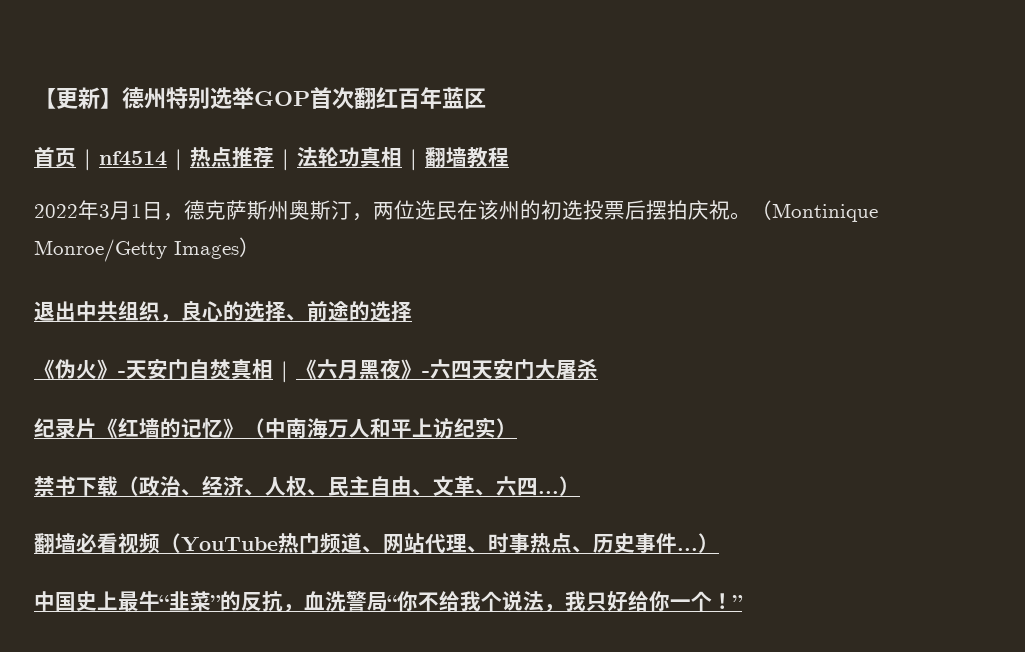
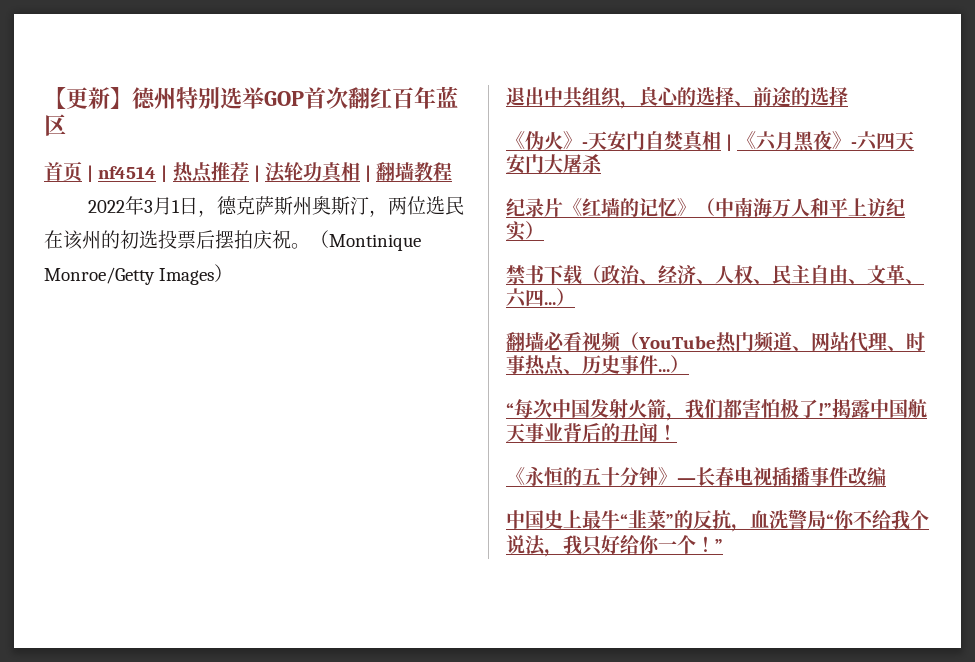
(719, 543) none -> [506,398,927,421] [506,423,677,442] [506,466,886,487] // “每次中国发射火箭，我们都害怕极了!”揭露中国航天事业背后的丑闻！ // 《永恒的五十分钟》—长春电视插播事件改编

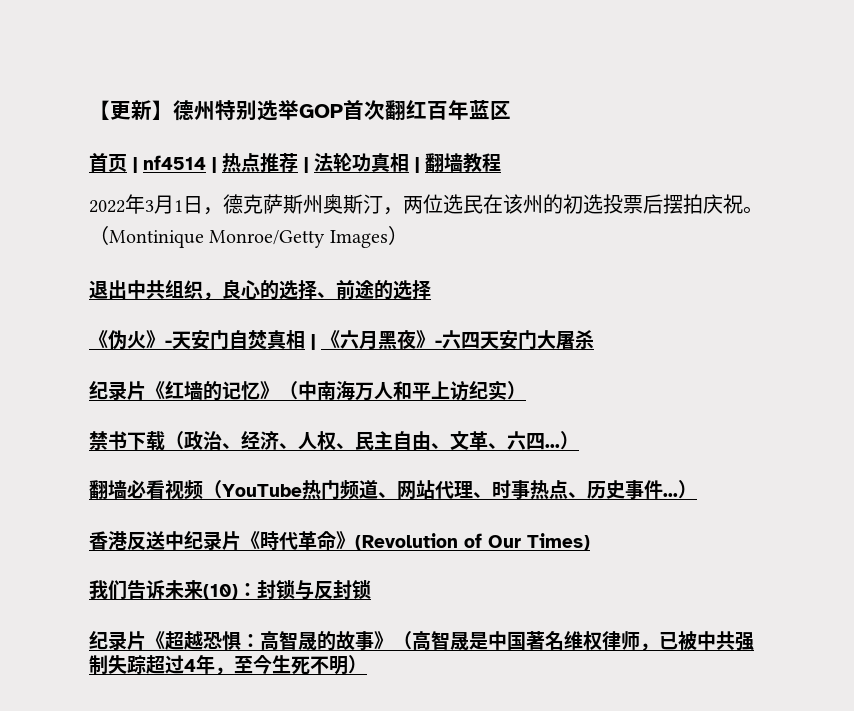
[506,398,927,421] [506,423,677,442] [506,466,886,487] [506,509,929,532] [506,534,723,557] “每次中国发射火箭，我们都害怕极了!”揭露中国航天事业背后的丑闻！ // 《永恒的五十分钟》—长春电视插播事件改编 // 中国史上最牛“韭菜”的反抗，血洗警局“你不给我个说法，我只好给你一个！” -> [89,530,590,551] [89,580,371,600] [89,630,754,651] [89,654,367,675] 香港反送中纪录片《時代革命》(Revolution of Our Times) // 我们告诉未来(10)：封锁与反封锁 // 纪录片《超越恐惧：高智晟的故事》（高智晟是中国著名维权律师，已被中共强制失踪超过4年，至今生死不明）

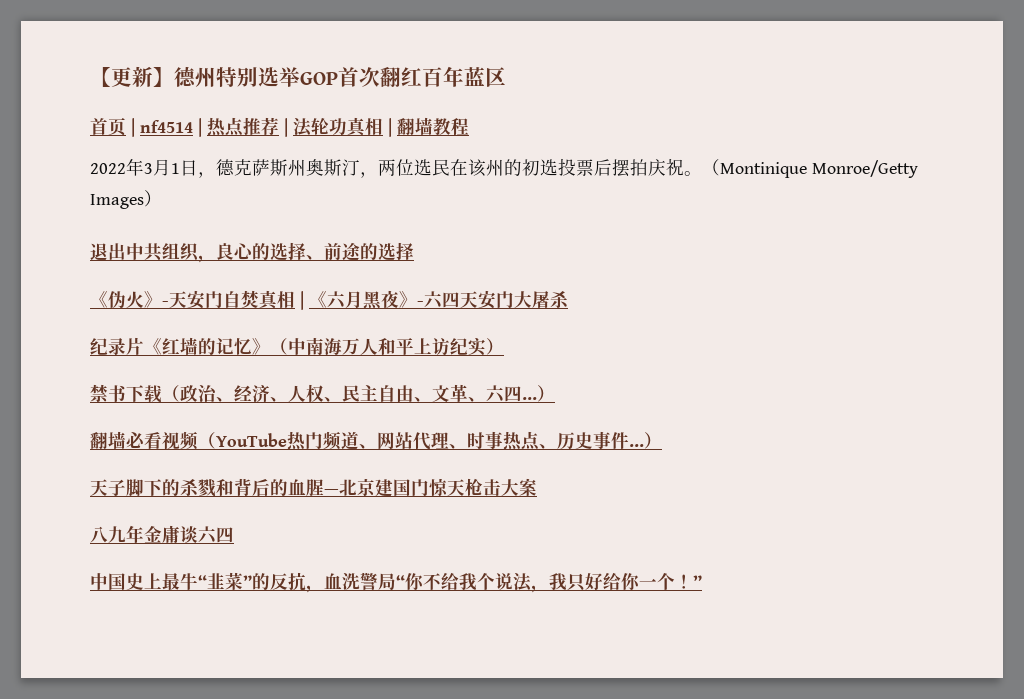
[89,530,590,551] [89,580,371,600] [89,630,754,651] [89,654,367,675] 香港反送中纪录片《時代革命》(Revolution of Our Times) // 我们告诉未来(10)：封锁与反封锁 // 纪录片《超越恐惧：高智晟的故事》（高智晟是中国著名维权律师，已被中共强制失踪超过4年，至今生死不明） -> [90,478,537,497] [90,525,234,544] [90,572,702,593] 天子脚下的杀戮和背后的血腥—北京建国门惊天枪击大案 // 八九年金庸谈六四 // 中国史上最牛“韭菜”的反抗，血洗警局“你不给我个说法，我只好给你一个！”

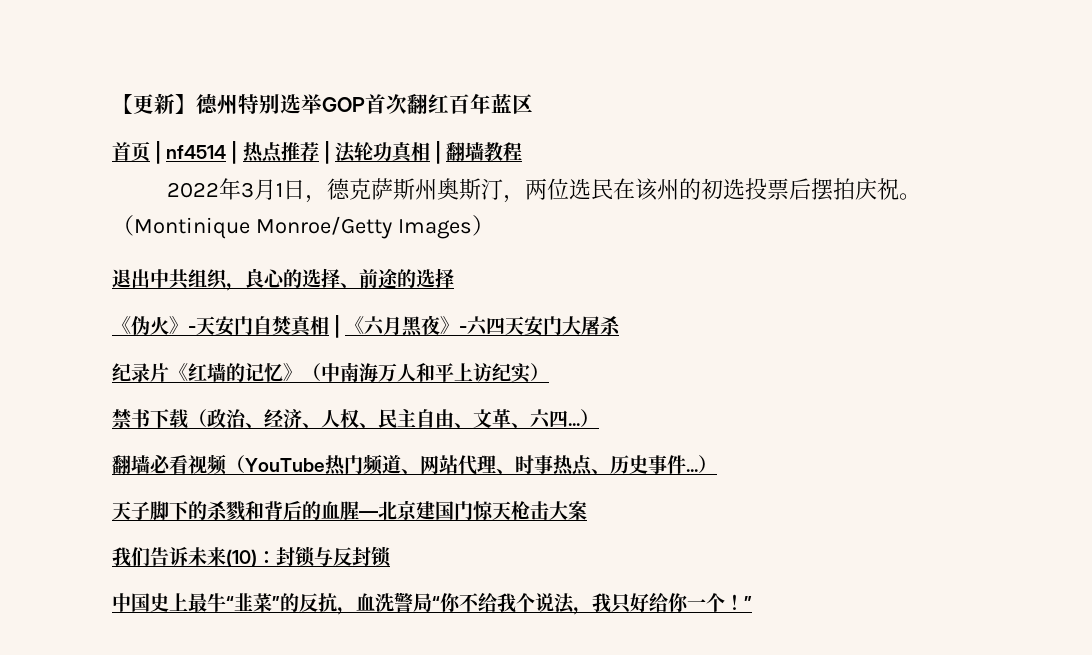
[90,525,234,544] 八九年金庸谈六四 -> [112,546,391,567] 我们告诉未来(10)：封锁与反封锁

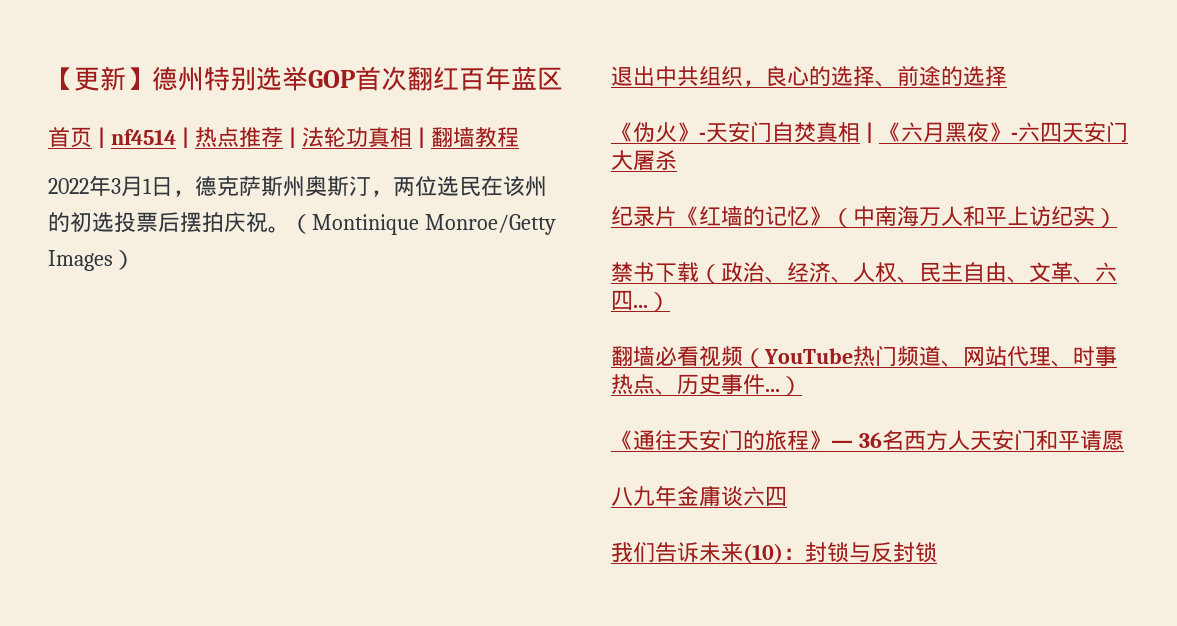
[112,500,587,521] 天子脚下的杀戮和背后的血腥—北京建国门惊天枪击大案 -> [611,429,1124,451] [611,485,787,507] 《通往天安门的旅程》— 36名西方人天安门和平请愿 // 八九年金庸谈六四
[112,592,752,615] // 中国史上最牛“韭菜”的反抗，血洗警局“你不给我个说法，我只好给你一个！” -> (937, 552) none

